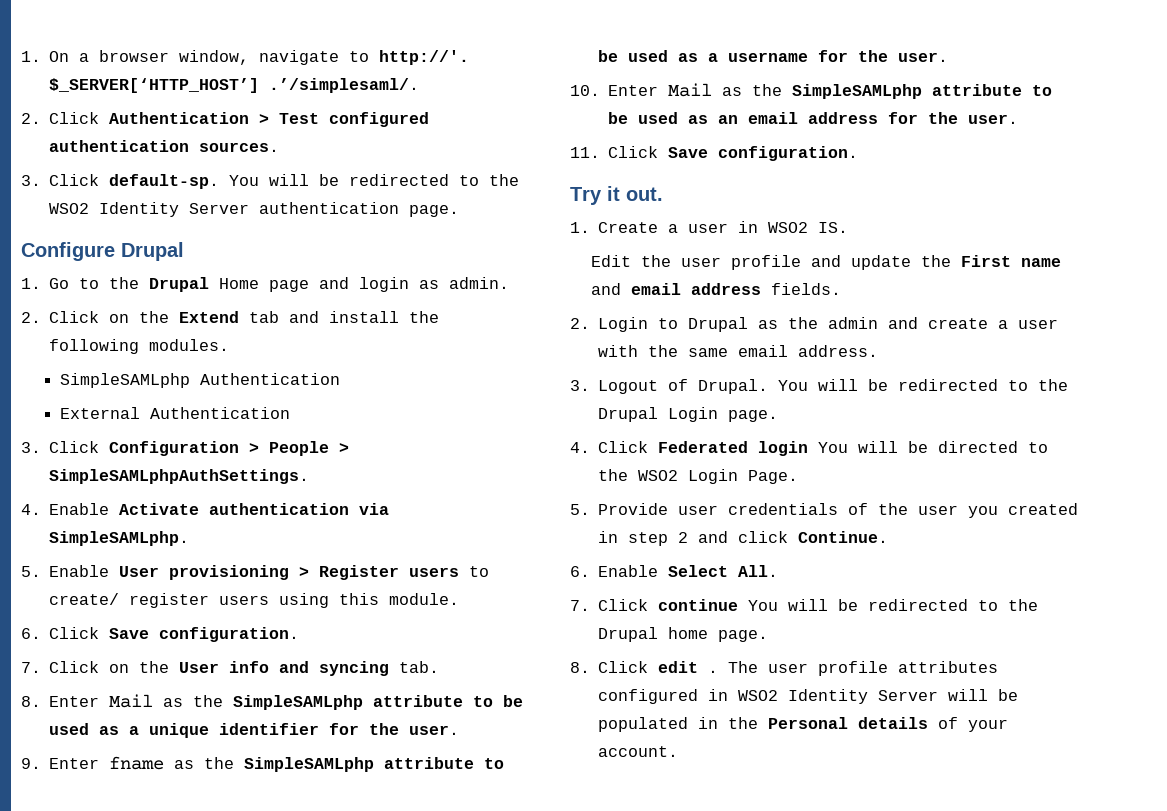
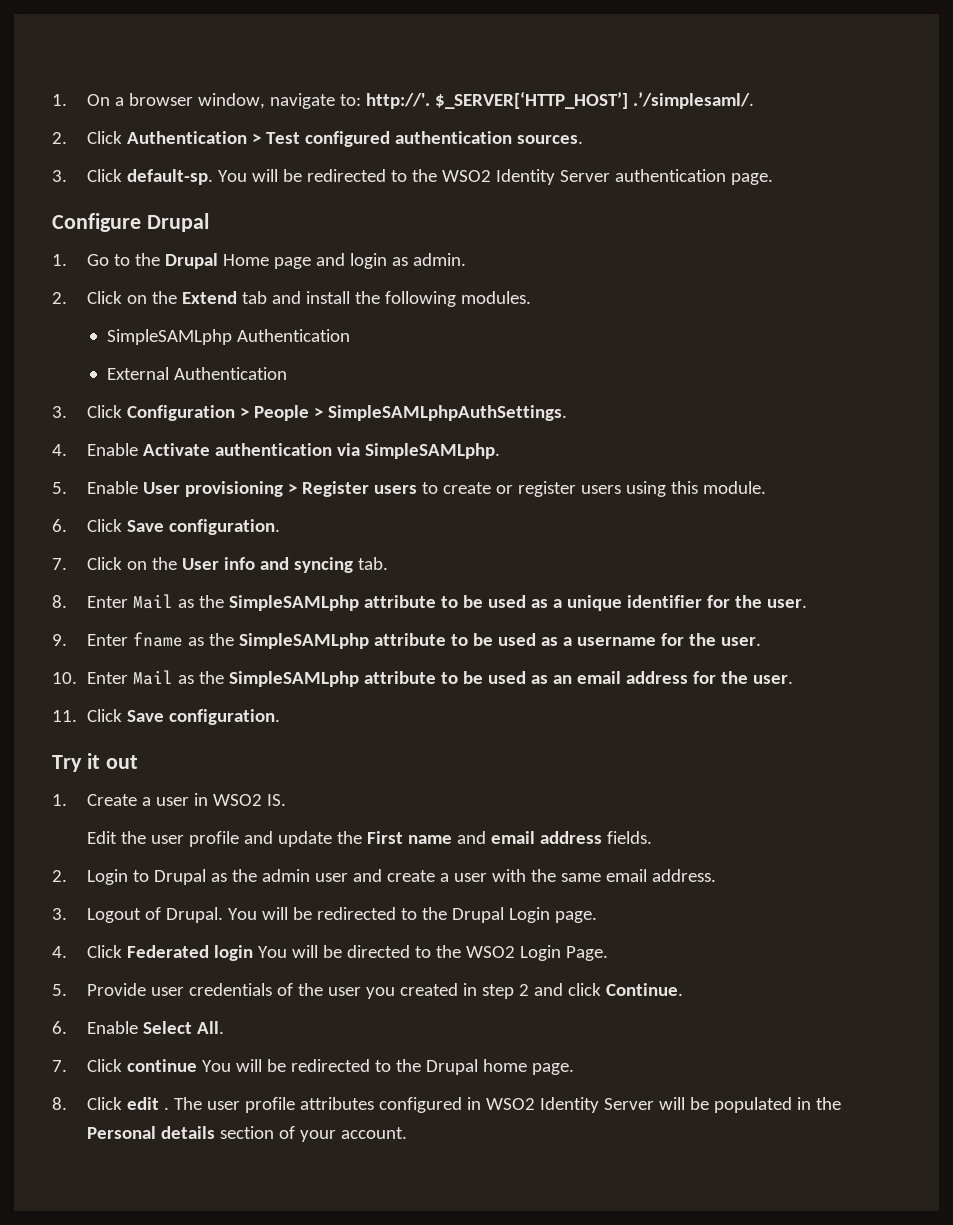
[349,51,370,62] to -> [339,94,361,106] to:
[49,593,120,605] create/ -> [442,482,513,494] create or
[626,187,663,201] out. -> [105,755,138,769] out
(879, 323) none -> [314,873,348,882] user
(929, 723) none -> [219,1126,274,1139] section

